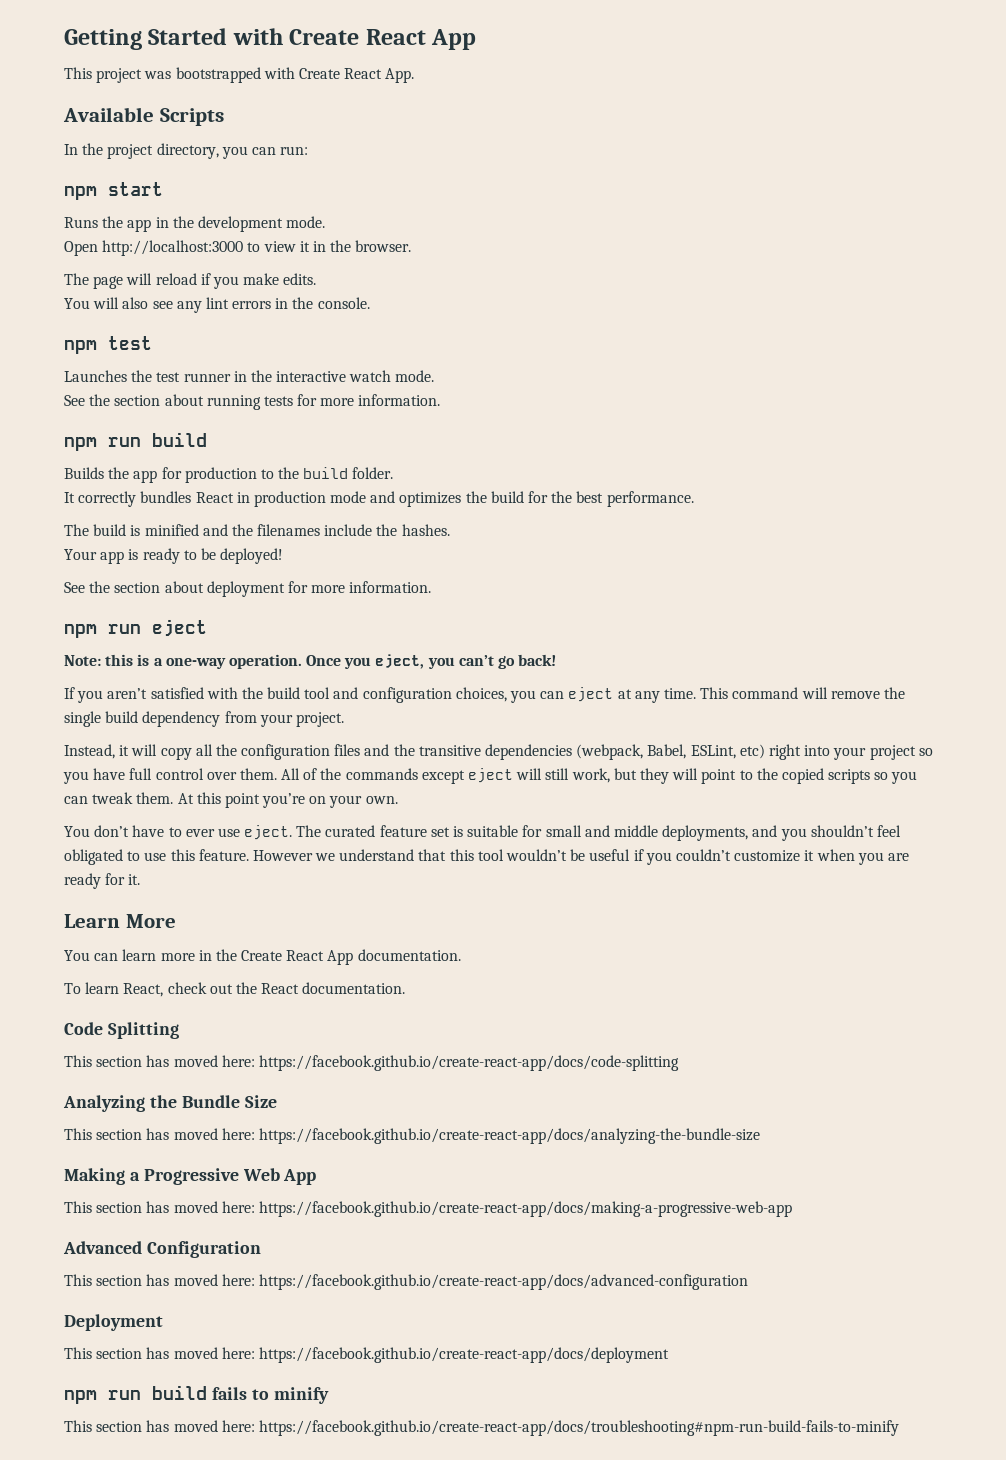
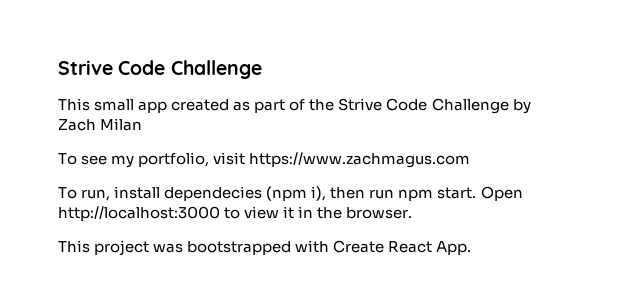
[64,28,477,50] Getting Started with Create React App -> [58,60,262,79] [58,98,531,114] [58,118,143,131] [58,152,471,168] [58,186,523,201] [58,206,413,221] Strive Code Challenge // This small app created as part of the Strive Code Challenge by Zach Milan // To see my portfolio, visit https://www.zachmagus.com // To run, install dependecies (npm i), then run npm start. Open http://localhost:3000 to view it in the browser.
[63,107,224,126] [64,143,309,159] [64,182,163,200] [64,216,326,232] [64,240,412,256] [64,273,317,289] [64,297,370,313] [64,336,152,354] [64,370,435,382] [64,394,441,410] [64,432,207,451] [64,467,394,483] [64,491,694,507] [64,524,450,536] [64,548,284,564] [64,581,432,597] [64,619,207,638] [64,654,557,669] [64,687,905,703] [64,711,344,727] [64,744,933,760] [63,768,918,784] [64,792,398,808] [64,825,901,841] [64,849,909,865] [64,873,141,889] [64,914,176,928] [64,949,461,965] [64,982,406,997] [64,1022,179,1039] [64,1055,679,1071] [63,1095,277,1112] [64,1128,760,1144] [64,1168,317,1185] [64,1201,792,1217] [63,1241,261,1258] [64,1274,748,1290] [64,1314,163,1331] [64,1347,669,1363] [64,1385,329,1404] [64,1420,899,1436] // Available Scripts // In the project directory, you can run: // npm start // Runs the app in the development mode. // Open http://localhost:3000 to view it in the browser. // The page will reload if you make edits. // You will also see any lint errors in the console. // npm test // Launches the test runner in the interactive watch mode. // See the section about running tests for more information. // npm run build // Builds the app for production to the build folder. // It correctly bundles React in production mode and optimizes the build for the best performance. // The build is minified and the filenames include the hashes. // Your app is ready to be deployed! // See the section about deployment for more information. // npm run eject // Note: this is a one-way operation. Once you eject, you can’t go back! // If you aren’t satisfied with the build tool and configuration choices, you can eject at any time. This command will remove the single build dependency from your project. // Instead, it will copy all the configuration files and the transitive dependencies (webpack, Babel, ESLint, etc) right into your project so you have full control over them. All of the commands except eject will still work, but they will point to the copied scripts so you can tweak them. At this point you’re on your own. // You don’t have to ever use eject. The curated feature set is suitable for small and middle deployments, and you shouldn’t feel obligated to use this feature. However we understand that this tool wouldn’t be useful if you couldn’t customize it when you are ready for it. // Learn More // You can learn more in the Create React App documentation. // To learn React, check out the React documentation. // Code Splitting // This section has moved here: https://facebook.github.io/create-react-app/docs/code-splitting // Analyzing the Bundle Size // This section has moved here: https://facebook.github.io/create-react-app/docs/analyzing-the-bundle-size // Making a Progressive Web App // This section has moved here: https://facebook.github.io/create-react-app/docs/making-a-progressive-web-app // Advanced Configuration // This section has moved here: https://facebook.github.io/create-react-app/docs/advanced-configuration // Deployment // This section has moved here: https://facebook.github.io/create-react-app/docs/deployment // npm run build fails to minify // This section has moved here: https://facebook.github.io/create-react-app/docs/troubleshooting#npm-run-build-fails-to-minify -> (472, 248) none

